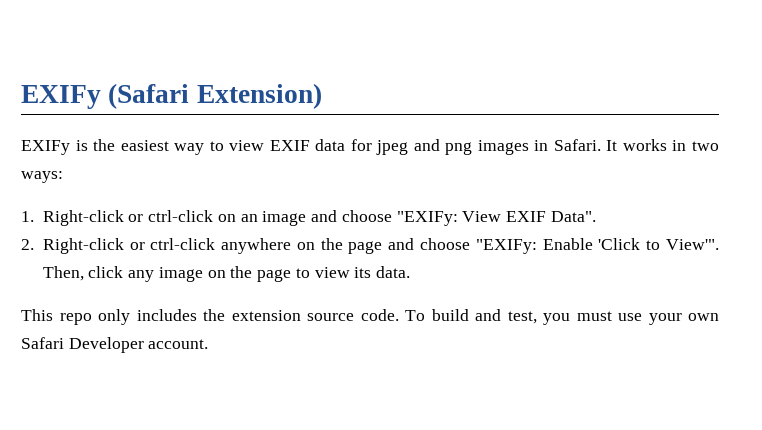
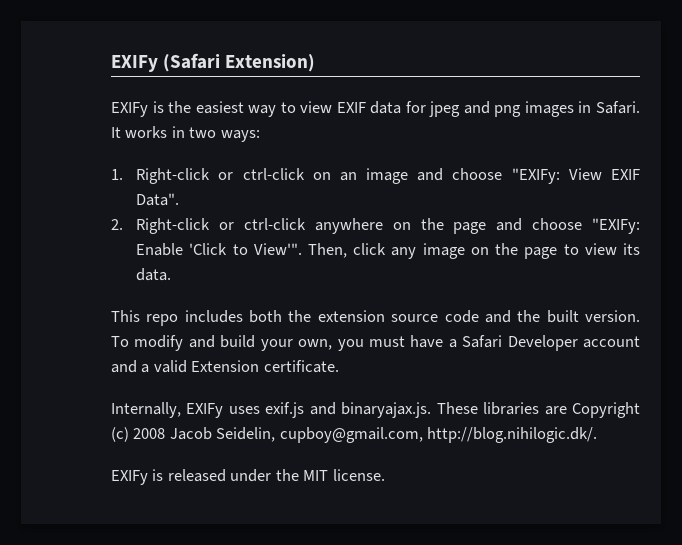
[98,309,197,325] only includes -> [184,310,283,323] includes both
[360,309,719,325] [21,337,209,353] code. To build and test, you must use your own Safari Developer account. -> [444,310,641,323] [111,335,640,351] [111,360,339,373] [111,402,640,418] [111,427,598,443] [111,469,385,485] code and the built version. To modify and build your own, you must have a Safari Developer account and a valid Extension certificate. // Internally, EXIFy uses exif.js and binaryajax.js. These libraries are Copyright (c) 2008 Jacob Seidelin, cupboy@gmail.com, http://blog.nihilogic.dk/. // EXIFy is released under the MIT license.

